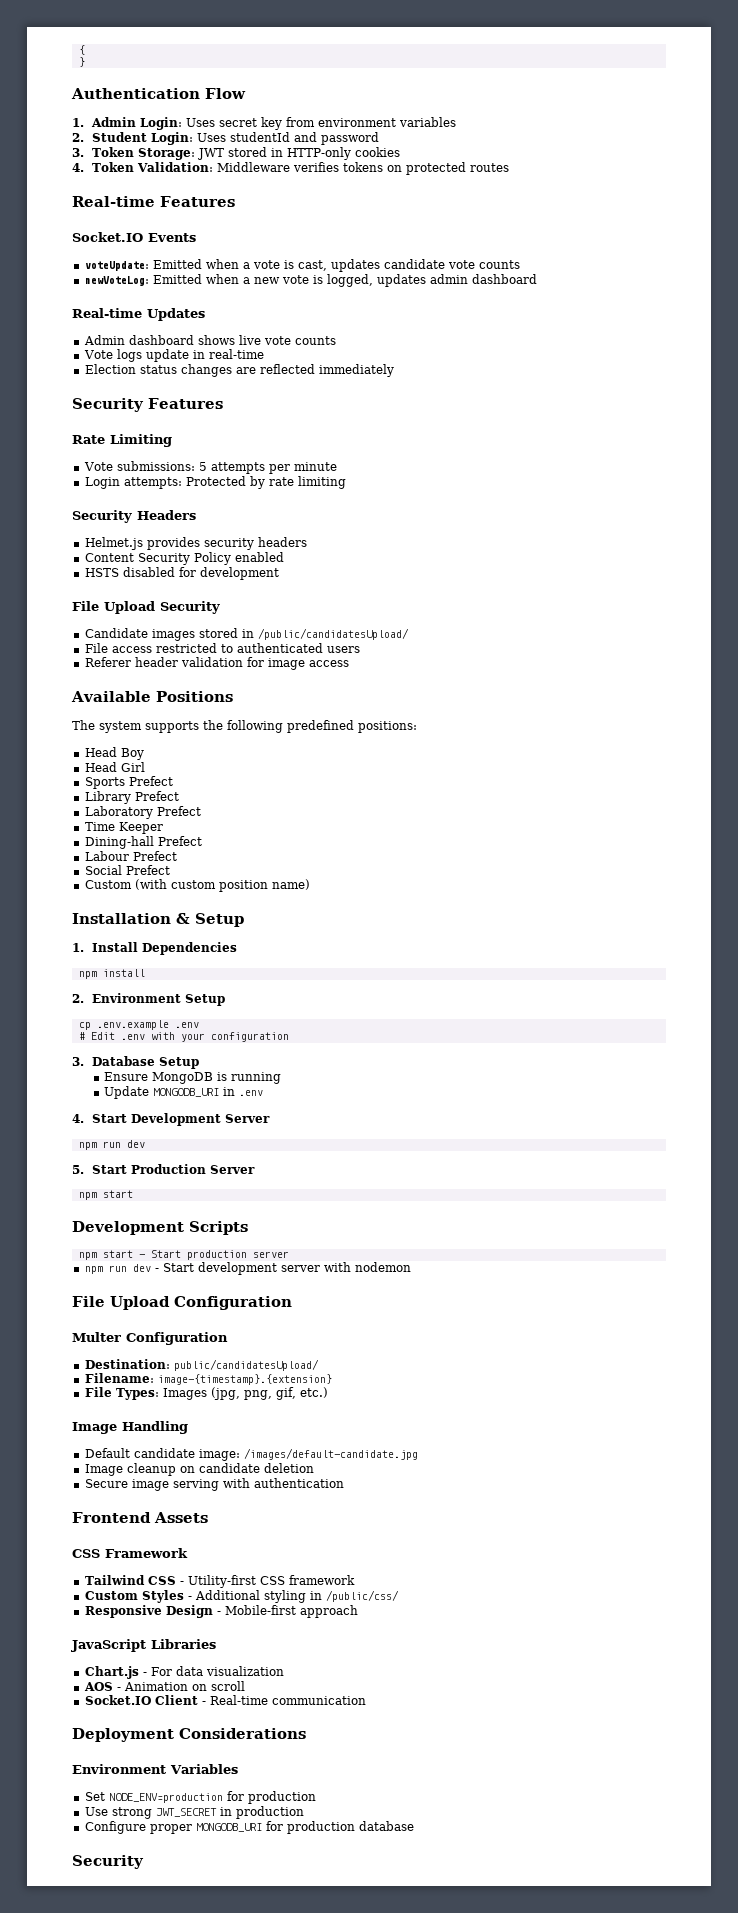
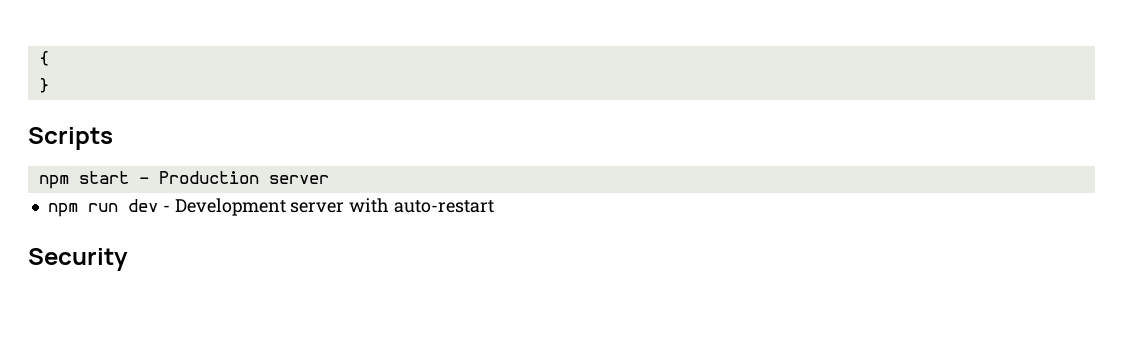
[71,88,246,99] [72,117,456,130] [72,132,379,145] [72,147,400,160] [72,162,509,175] [72,196,235,207] [72,232,196,242] [84,259,520,272] [84,274,537,287] [72,308,205,321] [83,335,336,345] [83,349,264,362] [84,364,394,377] [72,398,223,412] [72,434,172,447] [83,461,337,474] [84,476,346,489] [72,510,196,523] [84,537,307,550] [84,552,284,565] [84,567,279,580] [72,601,220,614] [84,628,409,641] [84,643,360,653] [84,657,349,670] [71,691,233,702] [72,720,417,733] [84,747,144,760] [84,762,145,772] [84,776,173,789] [84,791,179,804] [84,806,201,819] [84,822,163,834] [84,836,202,849] [84,851,177,861] [84,865,170,875] [84,879,310,892] [72,913,244,927] [72,942,237,955] [78,969,145,979] [72,993,225,1006] [78,1020,199,1030] [78,1032,289,1042] [72,1056,199,1069] [104,1072,282,1084] [104,1086,264,1099] [72,1113,270,1126] [78,1140,145,1150] [72,1164,255,1174] [78,1190,133,1200] [72,1221,184,1235] Authentication Flow // 1. Admin Login: Uses secret key from environment variables // 2. Student Login: Uses studentId and password // 3. Token Storage: JWT stored in HTTP-only cookies // 4. Token Validation: Middleware verifies tokens on protected routes // Real-time Features // Socket.IO Events // voteUpdate: Emitted when a vote is cast, updates candidate vote counts // newVoteLog: Emitted when a new vote is logged, updates admin dashboard // Real-time Updates // Admin dashboard shows live vote counts // Vote logs update in real-time // Election status changes are reflected immediately // Security Features // Rate Limiting // Vote submissions: 5 attempts per minute // Login attempts: Protected by rate limiting // Security Headers // Helmet.js provides security headers // Content Security Policy enabled // HSTS disabled for development // File Upload Security // Candidate images stored in /public/candidatesUpload/ // File access restricted to authenticated users // Referer header validation for image access // Available Positions // The system supports the following predefined positions: // Head Boy // Head Girl // Sports Prefect // Library Prefect // Laboratory Prefect // Time Keeper // Dining-hall Prefect // Labour Prefect // Social Prefect // Custom (with custom position name) // Installation & Setup // 1. Install Dependencies // npm install // 2. Environment Setup // cp .env.example .env // # Edit .env with your configuration // 3. Database Setup // Ensure MongoDB is running // Update MONGODB_URI in .env // 4. Start Development Server // npm run dev // 5. Start Production Server // npm start // Development -> (49, 85) none
[150,1250,247,1260] Start production -> [158,171,259,184] Production
[162,1262,411,1275] [72,1296,292,1310] [72,1332,228,1345] [84,1359,319,1371] [84,1373,332,1385] [84,1387,328,1400] [72,1421,188,1434] [84,1448,418,1461] [84,1463,314,1476] [84,1478,344,1491] [72,1512,208,1523] [72,1548,188,1558] [84,1575,355,1588] [84,1590,399,1603] [84,1605,358,1618] [71,1639,216,1652] [84,1666,284,1679] [83,1681,245,1691] [84,1695,366,1705] [72,1728,306,1742] [72,1764,238,1774] [84,1791,316,1804] [84,1806,304,1819] [84,1821,414,1834] Start development server with nodemon // File Upload Configuration // Multer Configuration // Destination: public/candidatesUpload/ // Filename: image-{timestamp}.{extension} // File Types: Images (jpg, png, gif, etc.) // Image Handling // Default candidate image: /images/default-candidate.jpg // Image cleanup on candidate deletion // Secure image serving with authentication // Frontend Assets // CSS Framework // Tailwind CSS - Utility-first CSS framework // Custom Styles - Additional styling in /public/css/ // Responsive Design - Mobile-first approach // JavaScript Libraries // Chart.js - For data visualization // AOS - Animation on scroll // Socket.IO Client - Real-time communication // Deployment Considerations // Environment Variables // Set NODE_ENV=production for production // Use strong JWT_SECRET in production // Configure proper MONGODB_URI for production database -> [174,198,495,216] Development server with auto-restart

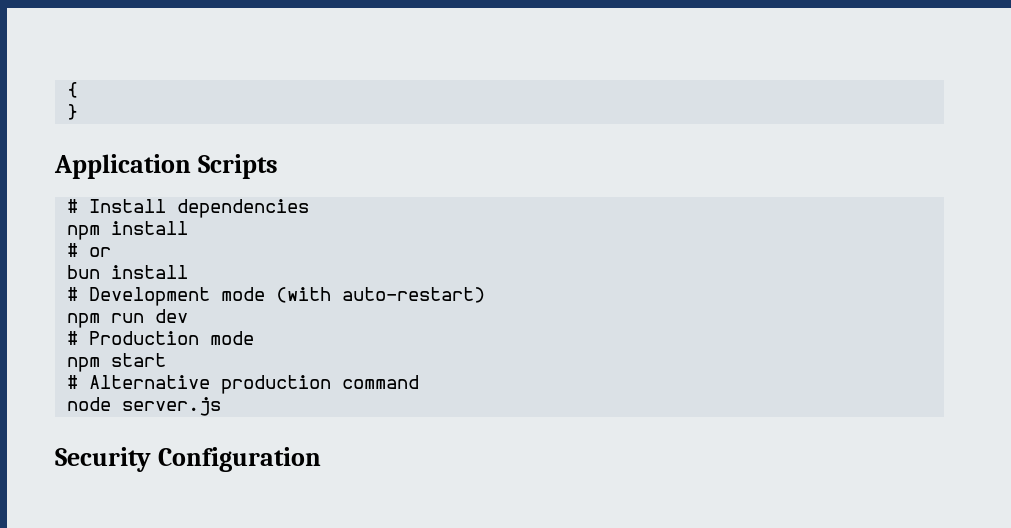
(49, 85) none -> [54,154,191,179] Application
[38,171,329,189] [47,198,495,217] npm start - Production server // npm run dev - Development server with auto-restart -> [67,199,310,218] [67,221,189,240] [67,243,112,257] [67,265,189,279] [67,287,486,306] [67,309,189,328] [67,331,255,345] [67,353,167,372] [67,375,420,394] [67,397,222,416] # Install dependencies // npm install // # or // bun install // # Development mode (with auto-restart) // npm run dev // # Production mode // npm start // # Alternative production command // node server.js
(128, 259) none -> [157,447,321,472] Configuration

